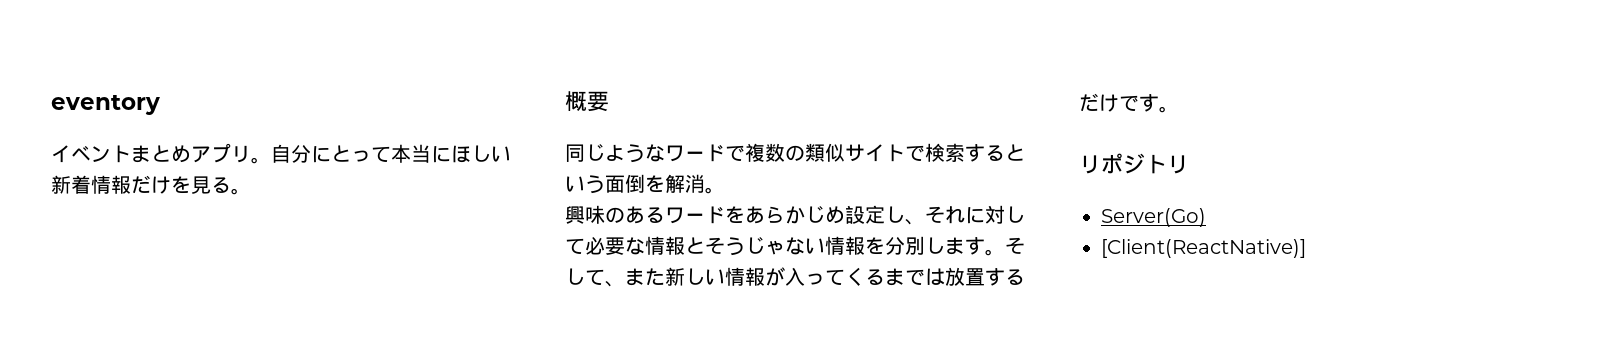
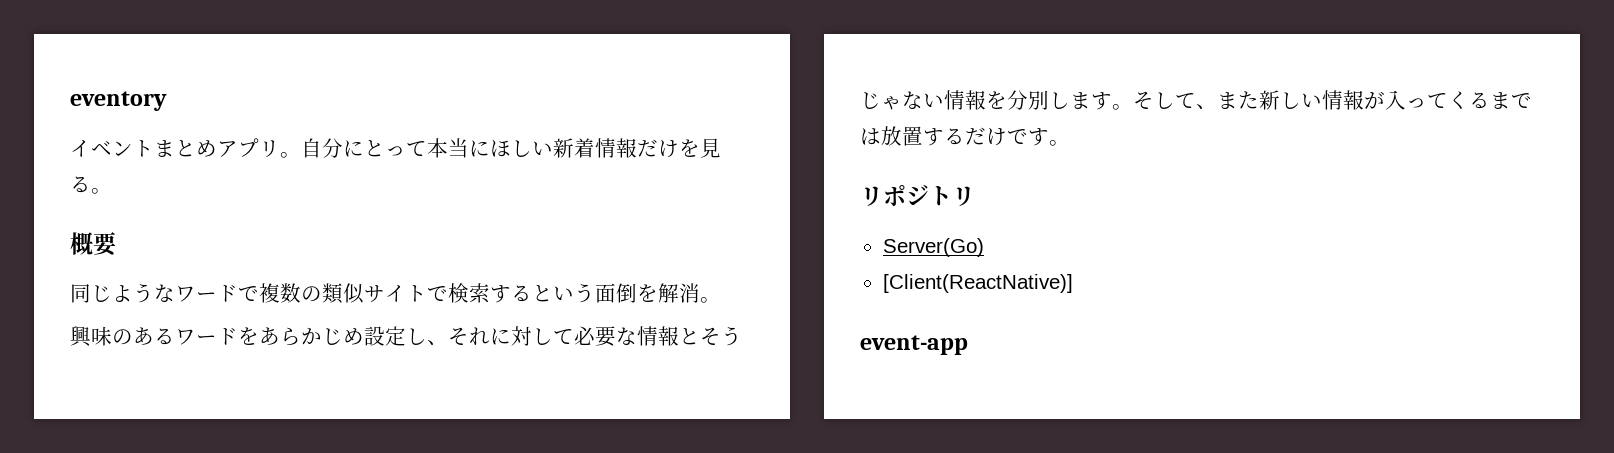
(1306, 248) none -> [860,335,968,355] // event-app

